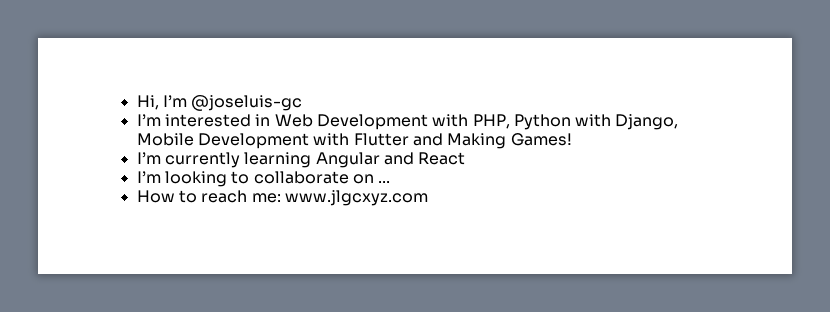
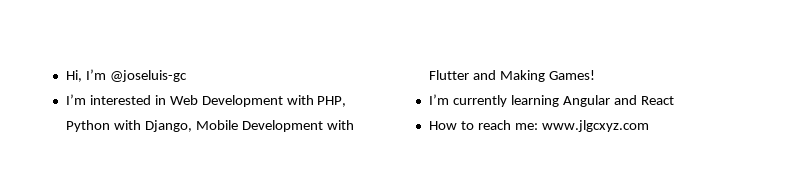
[136,171,391,187] // I’m looking to collaborate on ... -> (674, 100) none

